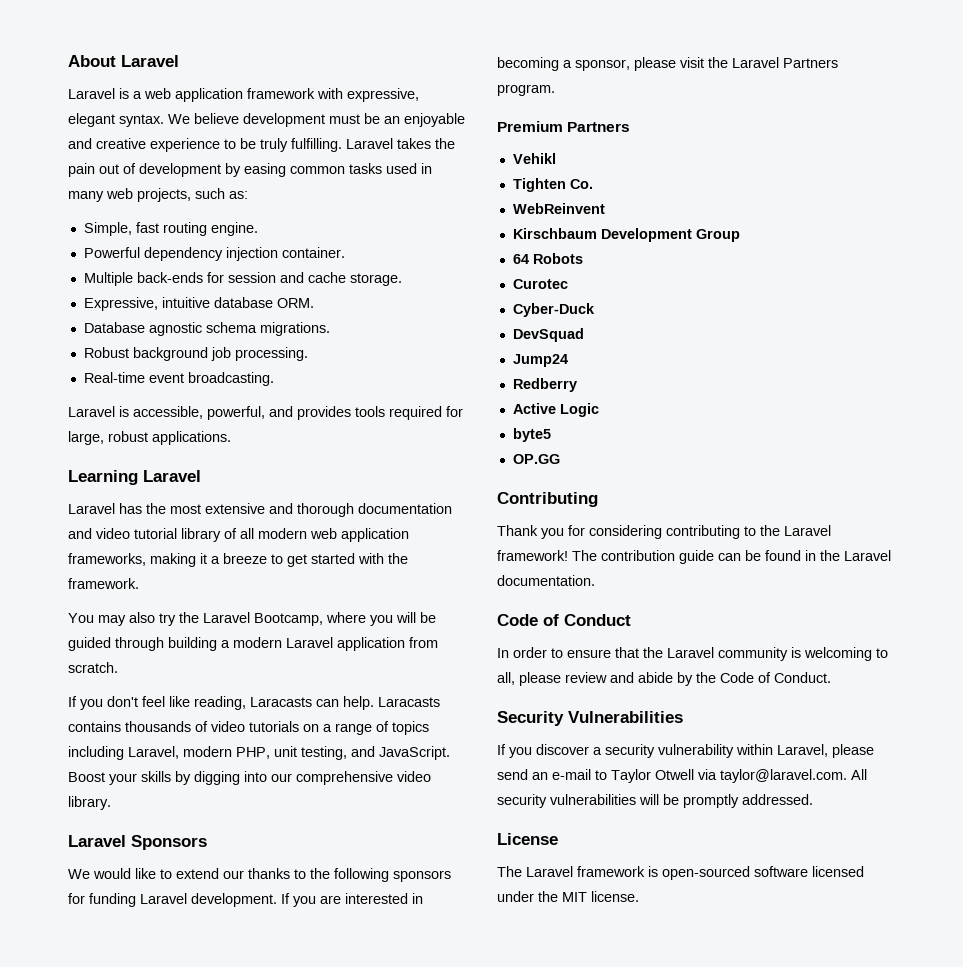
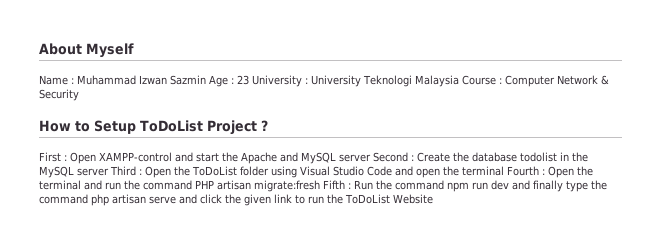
[121,55,179,67] [68,88,419,102] [68,113,465,127] [68,138,455,152] [68,163,432,177] [68,188,248,202] [83,222,258,236] [83,247,345,261] [83,272,402,286] [83,297,314,311] [83,322,330,336] [83,347,308,361] [83,372,274,386] [68,406,463,420] [68,431,231,445] [68,470,201,485] [68,503,452,517] [68,528,409,542] [68,553,408,567] [68,578,139,589] [68,612,436,626] [68,637,438,651] [68,662,118,673] [68,696,440,710] [68,721,429,735] [68,746,450,760] [68,771,431,785] [68,796,111,810] [68,835,207,850] [68,868,451,882] [68,893,423,907] [497,57,838,71] [497,84,555,96] [497,121,631,132] [512,153,556,164] [512,178,593,192] [512,203,605,214] [512,228,740,242] [512,253,583,264] [512,279,568,289] [512,303,595,317] [512,328,584,342] [512,354,568,367] [512,378,577,392] [512,403,599,417] [512,428,551,442] [512,454,560,464] [497,492,598,507] [497,525,831,539] [497,550,891,564] [497,575,595,586] [497,614,631,626] [497,647,888,661] [497,672,831,686] [497,711,683,726] [497,744,874,758] [497,769,867,783] [497,794,813,808] [497,833,558,845] [497,866,864,880] [497,891,639,902] Laravel // Laravel is a web application framework with expressive, elegant syntax. We believe development must be an enjoyable and creative experience to be truly fulfilling. Laravel takes the pain out of development by easing common tasks used in many web projects, such as: // Simple, fast routing engine. // Powerful dependency injection container. // Multiple back-ends for session and cache storage. // Expressive, intuitive database ORM. // Database agnostic schema migrations. // Robust background job processing. // Real-time event broadcasting. // Laravel is accessible, powerful, and provides tools required for large, robust applications. // Learning Laravel // Laravel has the most extensive and thorough documentation and video tutorial library of all modern web application frameworks, making it a breeze to get started with the framework. // You may also try the Laravel Bootcamp, where you will be guided through building a modern Laravel application from scratch. // If you don't feel like reading, Laracasts can help. Laracasts contains thousands of video tutorials on a range of topics including Laravel, modern PHP, unit testing, and JavaScript. Boost your skills by digging into our comprehensive video library. // Laravel Sponsors // We would like to extend our thanks to the following sponsors for funding Laravel development. If you are interested in becoming a sponsor, please visit the Laravel Partners program. // Premium Partners // Vehikl // Tighten Co. // WebReinvent // Kirschbaum Development Group // 64 Robots // Curotec // Cyber-Duck // DevSquad // Jump24 // Redberry // Active Logic // byte5 // OP.GG // Contributing // Thank you for considering contributing to the Laravel framework! The contribution guide can be found in the Laravel documentation. // Code of Conduct // In order to ensure that the Laravel community is welcoming to all, please review and abide by the Code of Conduct. // Security Vulnerabilities // If you discover a security vulnerability within Laravel, please send an e-mail to Taylor Otwell via taylor@laravel.com. All security vulnerabilities will be promptly addressed. // License // The Laravel framework is open-sourced software licensed under the MIT license. -> [86,43,134,58] [39,75,609,87] [39,89,79,101] [39,120,268,135] [39,152,588,164] [39,166,593,178] [39,180,607,192] [39,194,433,206] Myself // Name : Muhammad Izwan Sazmin Age : 23 University : University Teknologi Malaysia Course : Computer Network & Security // How to Setup ToDoList Project ? // First : Open XAMPP-control and start the Apache and MySQL server Second : Create the database todolist in the MySQL server Third : Open the ToDoList folder using Visual Studio Code and open the terminal Fourth : Open the terminal and run the command PHP artisan migrate:fresh Fifth : Run the command npm run dev and finally type the command php artisan serve and click the given link to run the ToDoList Website

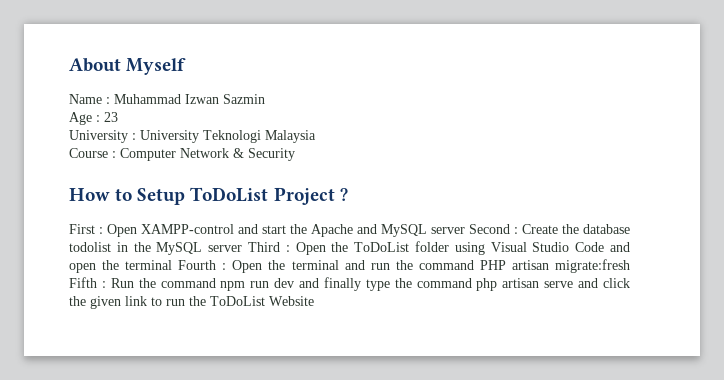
(206, 80) none -> (265, 99) //
(249, 80) none -> (118, 117) //
(459, 81) none -> (316, 136) //

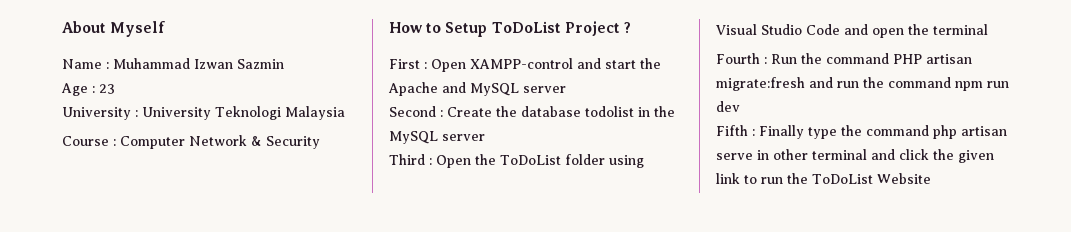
(465, 230) none -> (566, 89) //
(243, 248) none -> (485, 137) //
(173, 265) none -> (988, 29) //
[232,260,390,273] Open the terminal and run -> [771,54,797,64] Run
[69,277,134,288] Fifth : Run -> [809,77,859,88] and run
[299,277,361,291] and finally -> [716,125,804,139] // Fifth : Finally
(574, 284) none -> [757,149,867,160] in other terminal

